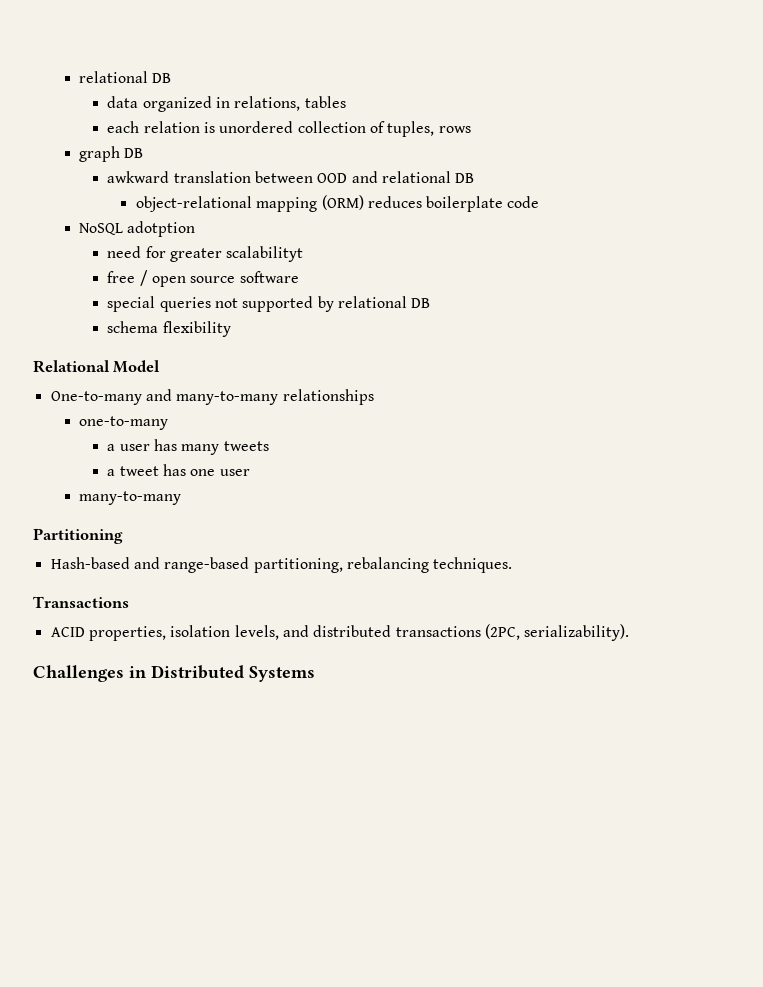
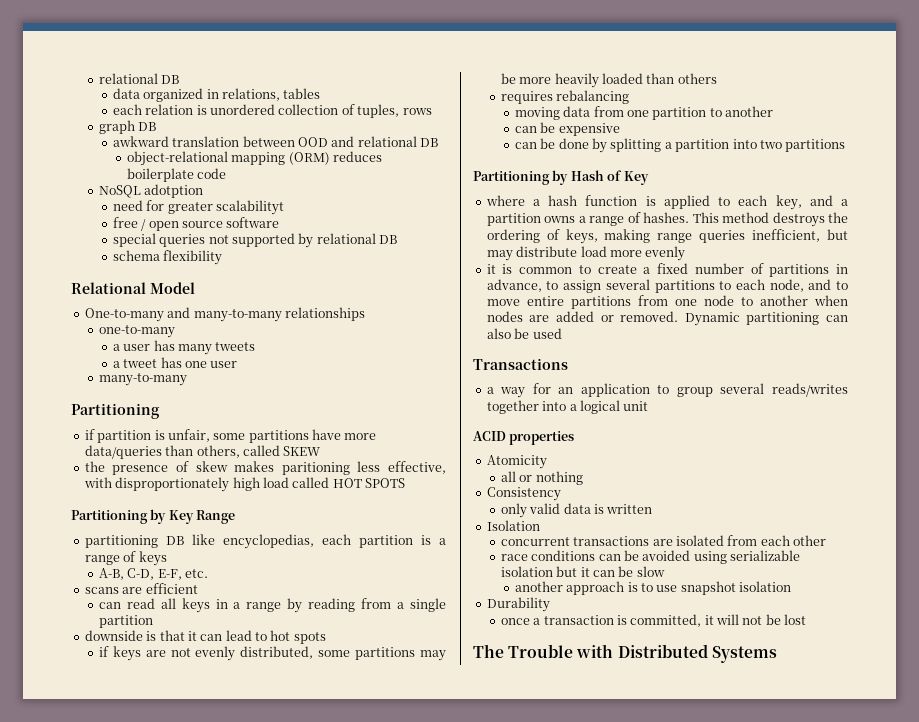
[50,557,513,573] [33,596,129,608] [50,624,630,641] [33,665,146,682] Hash-based and range-based partitioning, rebalancing techniques. // Transactions // ACID properties, isolation levels, and distributed transactions (2PC, serializability). // Challenges in -> [84,429,377,443] [84,445,322,459] [84,461,446,475] [83,477,405,492] [71,509,236,524] [84,534,446,549] [84,551,167,566] [98,568,208,580] [84,583,198,594] [98,598,446,613] [98,615,153,628] [84,630,326,644] [98,646,447,661] [500,73,717,88] [500,90,630,104] [514,106,774,120] [514,122,620,136] [514,138,846,153] [473,170,649,185] [485,195,848,210] [486,212,848,227] [486,229,848,244] [486,246,686,261] [486,263,848,277] [486,279,849,293] [486,295,848,309] [486,311,848,326] [486,328,562,339] [473,358,568,370] [486,383,848,398] [486,400,649,414] [473,431,575,445] [486,455,547,469] [500,471,583,485] [486,487,561,501] [500,503,653,518] [486,520,540,531] [500,535,827,546] [500,550,801,564] [500,566,665,577] [514,581,792,595] [486,597,550,612] [500,614,807,627] [473,644,614,658] if partition is unfair, some partitions have more data/queries than others, called SKEW // the presence of skew makes paritioning less effective, with disproportionately high load called HOT SPOTS // Partitioning by Key Range // partitioning DB like encyclopedias, each partition is a range of keys // A-B, C-D, E-F, etc. // scans are efficient // can read all keys in a range by reading from a single partition // downside is that it can lead to hot spots // if keys are not evenly distributed, some partitions may be more heavily loaded than others // requires rebalancing // moving data from one partition to another // can be expensive // can be done by splitting a partition into two partitions // Partitioning by Hash of Key // where a hash function is applied to each key, and a partition owns a range of hashes. This method destroys the ordering of keys, making range queries inefficient, but may distribute load more evenly // it is common to create a fixed number of partitions in advance, to assign several partitions to each node, and to move entire partitions from one node to another when nodes are added or removed. Dynamic partitioning can also be used // Transactions // a way for an application to group several reads/writes together into a logical unit // ACID properties // Atomicity // all or nothing // Consistency // only valid data is written // Isolation // concurrent transactions are isolated from each other // race conditions can be avoided using serializable isolation but it can be slow // another approach is to use snapshot isolation // Durability // once a transaction is committed, it will not be lost // The Trouble with

